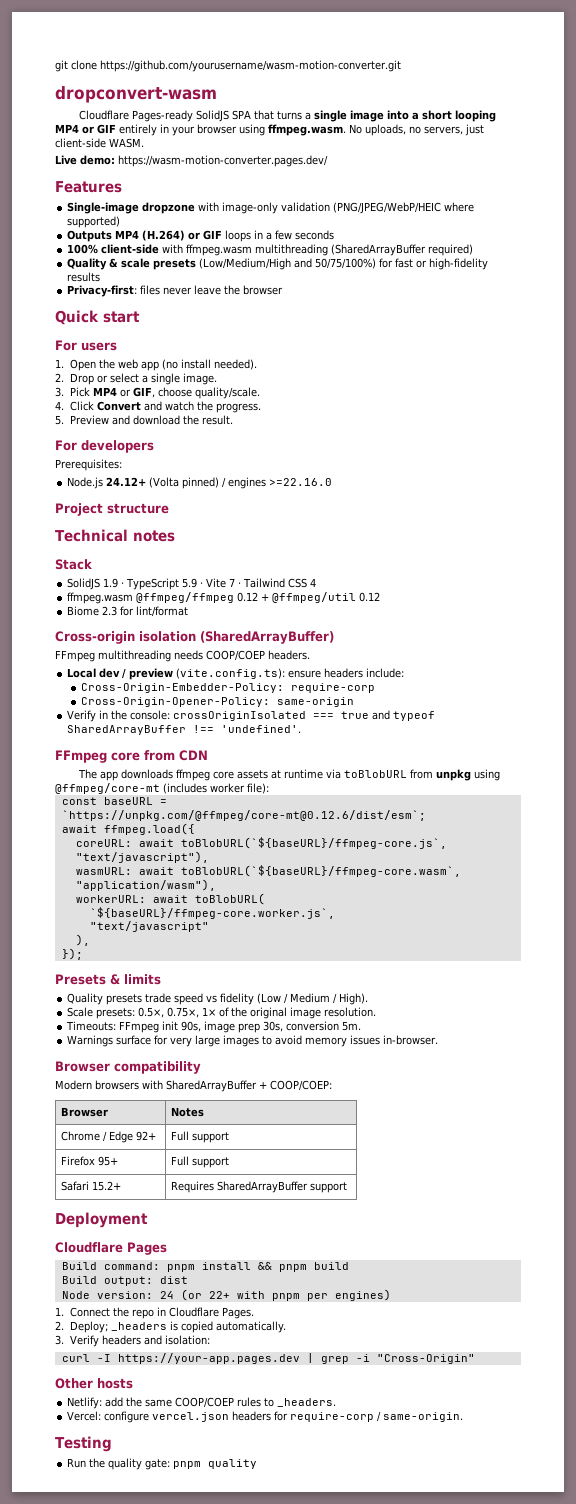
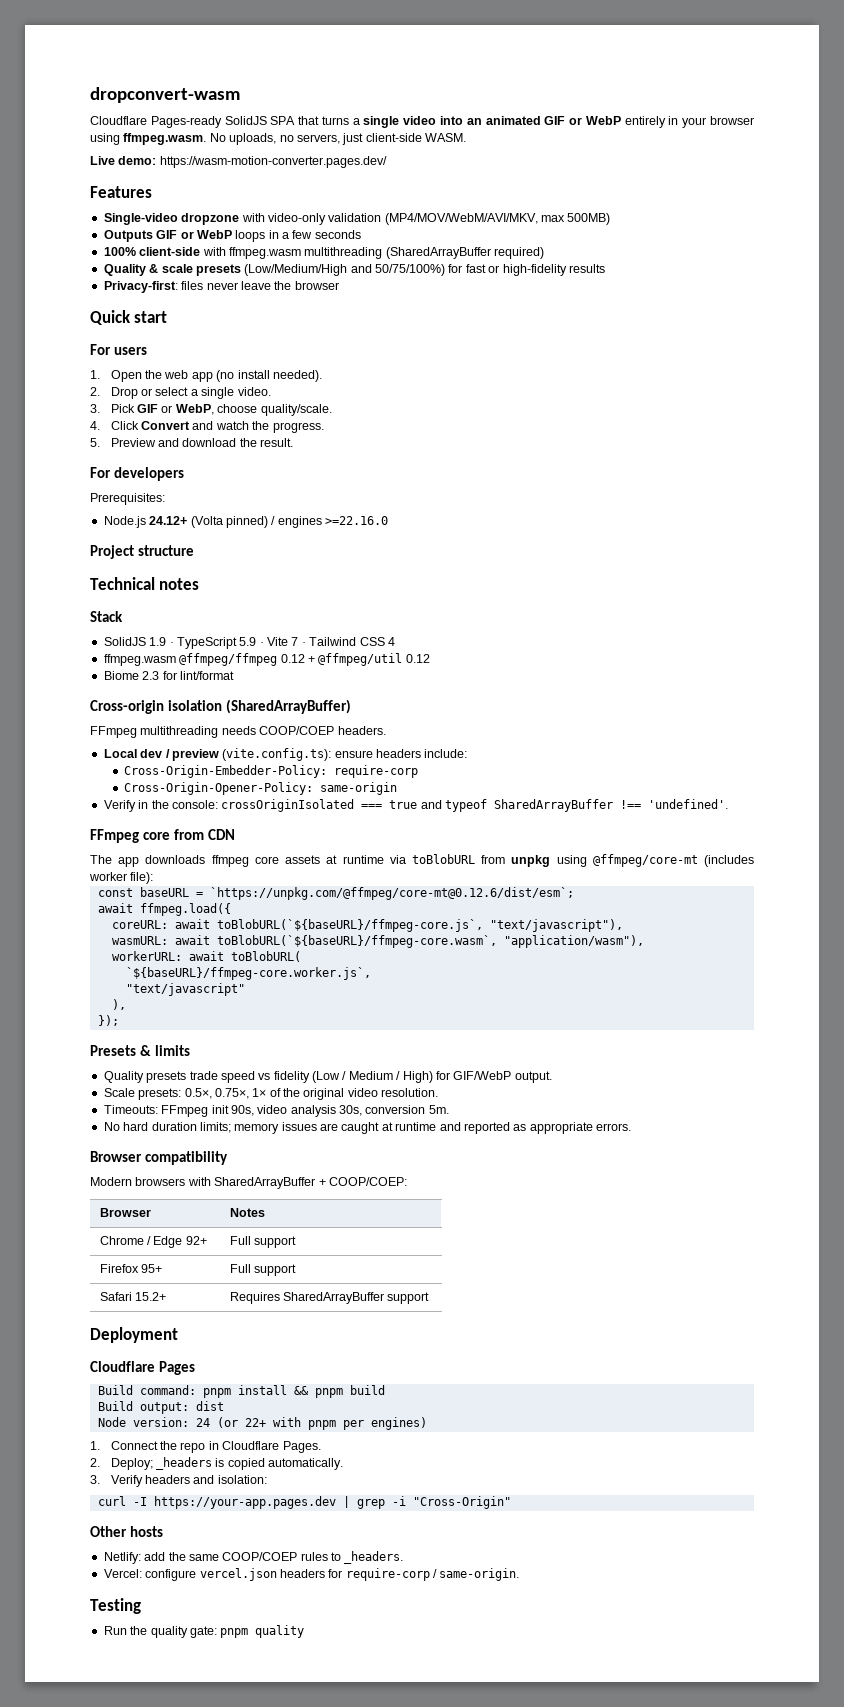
[55,60,401,72] git clone https://github.com/yourusername/wasm-motion-converter.git // -> (90, 95) none
[349,110,496,122] [55,124,116,134] image into a short looping MP4 or GIF -> [403,116,621,125] video into an animated GIF or WebP
[67,202,140,214] Single-image -> [103,213,178,225] Single-video
[222,202,475,214] [67,216,121,228] [67,230,223,242] image-only validation (PNG/JPEG/WebP/HEIC where supported) // Outputs MP4 (H.264) or GIF -> [267,213,611,225] [103,230,232,242] video-only validation (MP4/MOV/WebM/AVI/MKV, max 500MB) // Outputs GIF or WebP
[182,373,217,385] image. -> [237,387,271,396] video.
[92,387,155,398] MP4 or GIF, -> [137,404,214,415] GIF or WebP,
[339,993,369,1005] High). -> [402,1071,552,1083] High) for GIF/WebP output.
[290,1007,322,1019] image -> [347,1088,378,1097] video
[204,1021,261,1033] image prep -> [257,1105,336,1117] video analysis
[67,1035,439,1047] Warnings surface for very large images to avoid memory issues in-browser. -> [103,1122,631,1134] No hard duration limits; memory issues are caught at runtime and reported as appropriate errors.

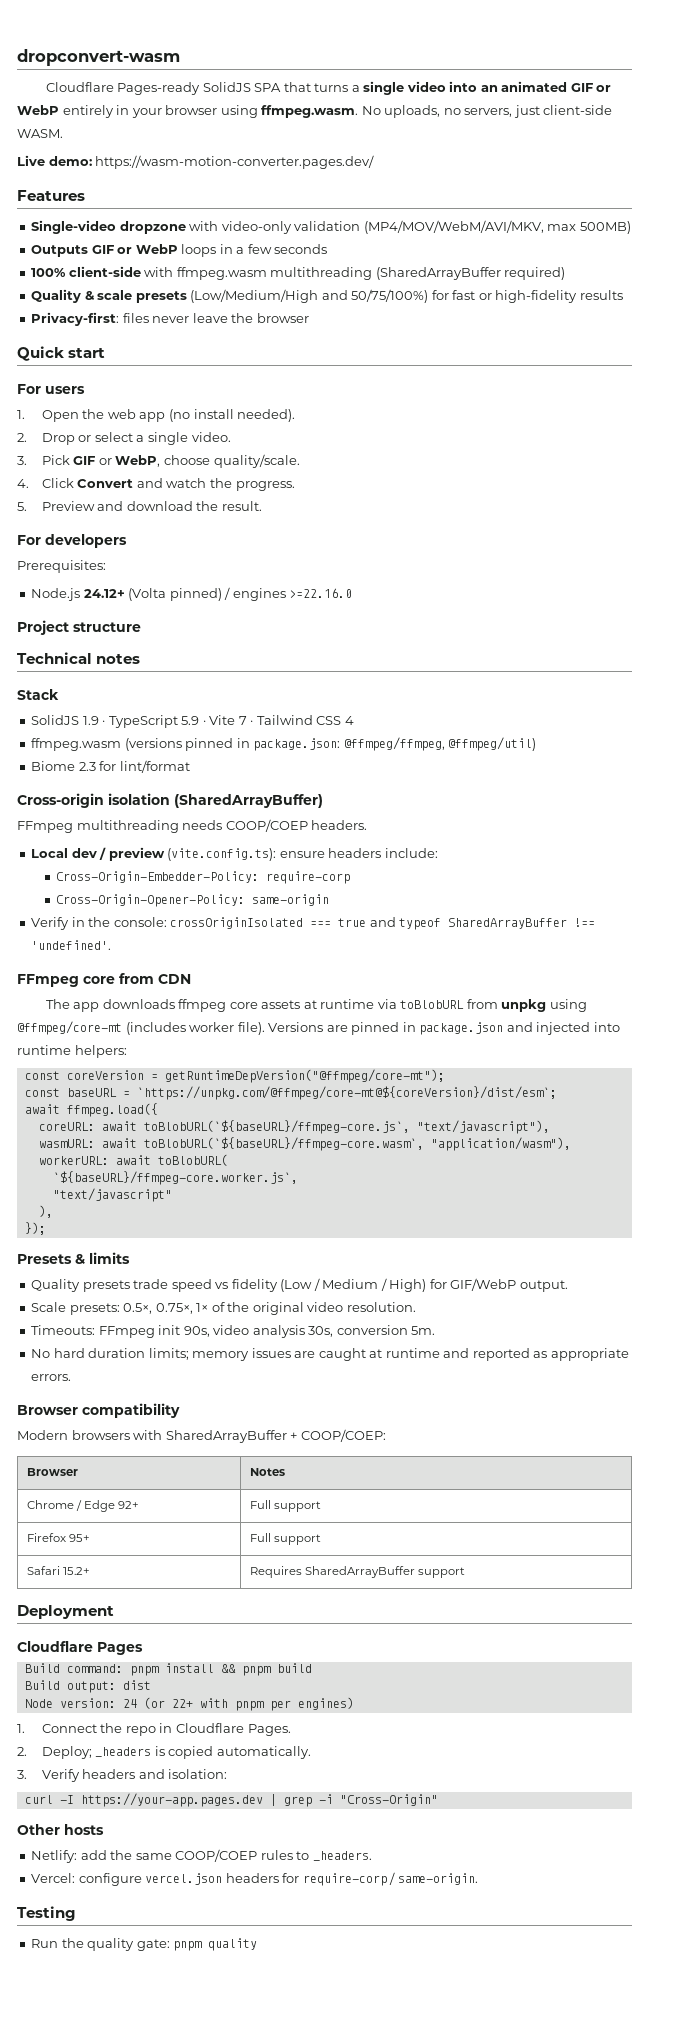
[179,653,430,666] @ffmpeg/ffmpeg 0.12 + @ffmpeg/util 0.12 -> [124,737,537,751] (versions pinned in package.json: @ffmpeg/ffmpeg, @ffmpeg/util)
[130,872,154,884] file): -> [237,1022,620,1035] [17,1045,127,1058] [24,1069,445,1083] file). Versions are pinned in package.json and injected into runtime helpers: // const coreVersion = getRuntimeDepVersion("@ffmpeg/core-mt");
[209,887,574,900] `https://unpkg.com/@ffmpeg/core-mt@0.12.6/dist/esm`; -> [136,1086,557,1100] `https://unpkg.com/@ffmpeg/core-mt@${coreVersion}/dist/esm`;

